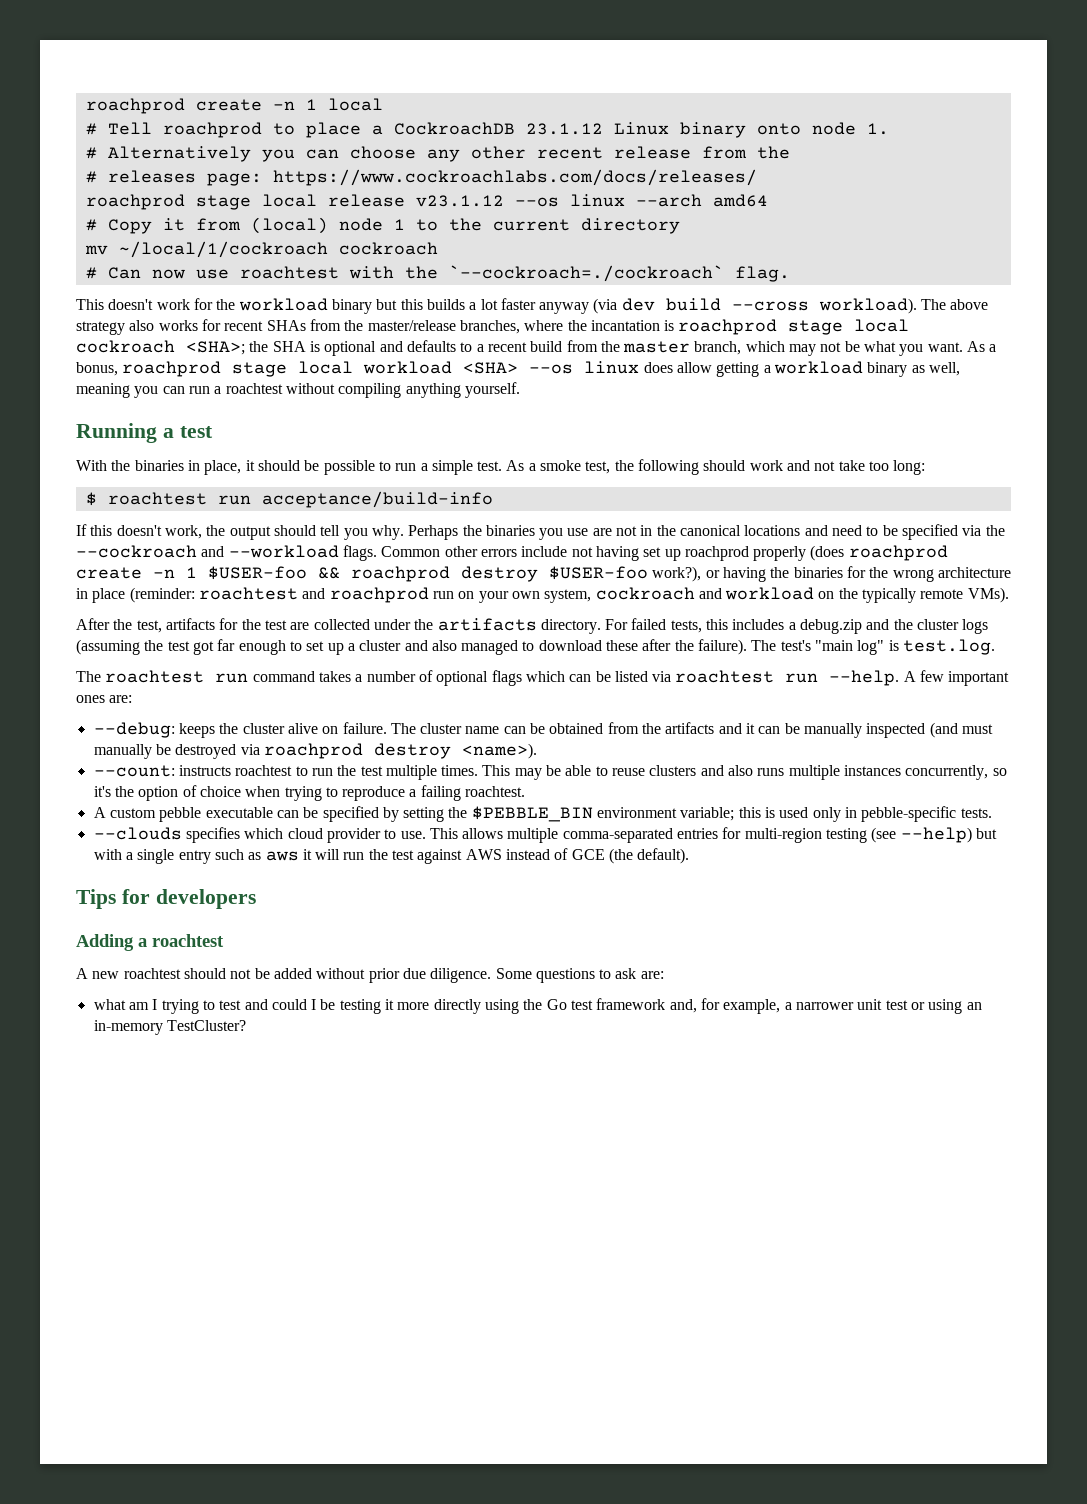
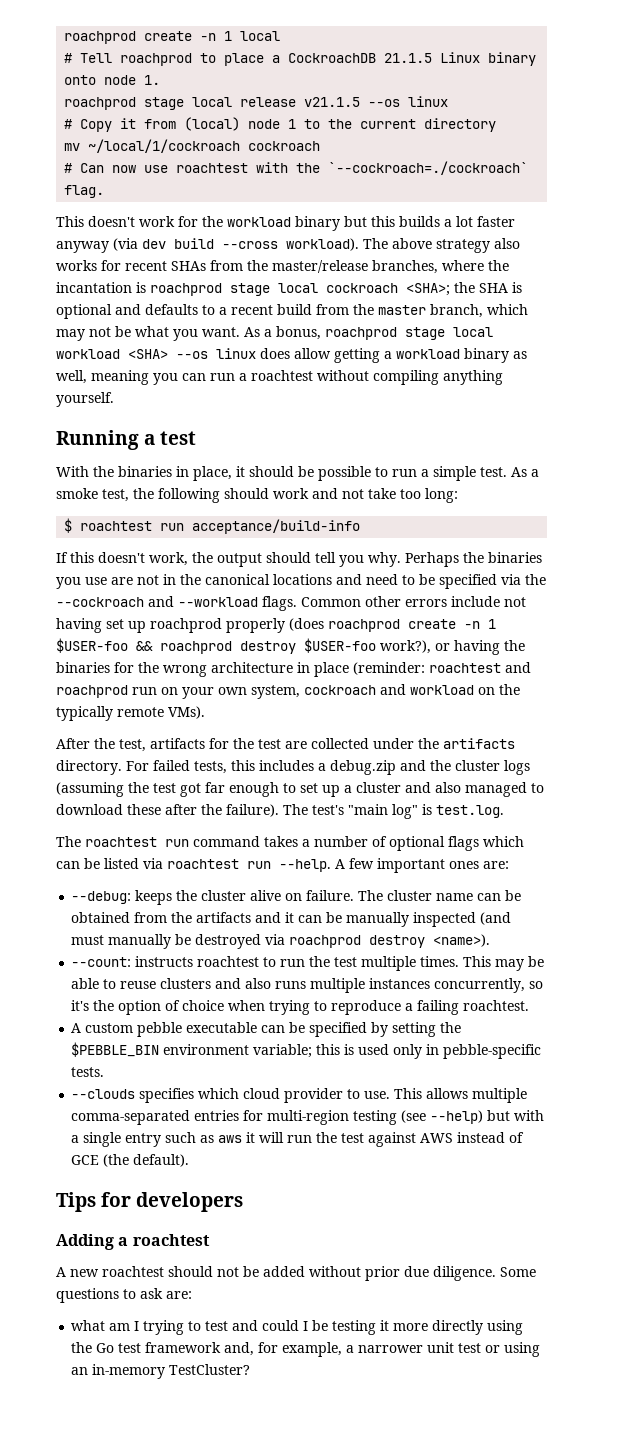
[525,123,603,135] 23.1.12 -> [384,53,433,63] 21.1.5
[85,146,790,162] [85,169,757,186] // # Alternatively you can choose any other recent release from the // # releases page: https://www.cockroachlabs.com/docs/releases/ -> (161, 80) none
[415,194,768,207] v23.1.12 --os linux --arch amd64 -> [304,96,449,107] v21.1.5 --os linux

